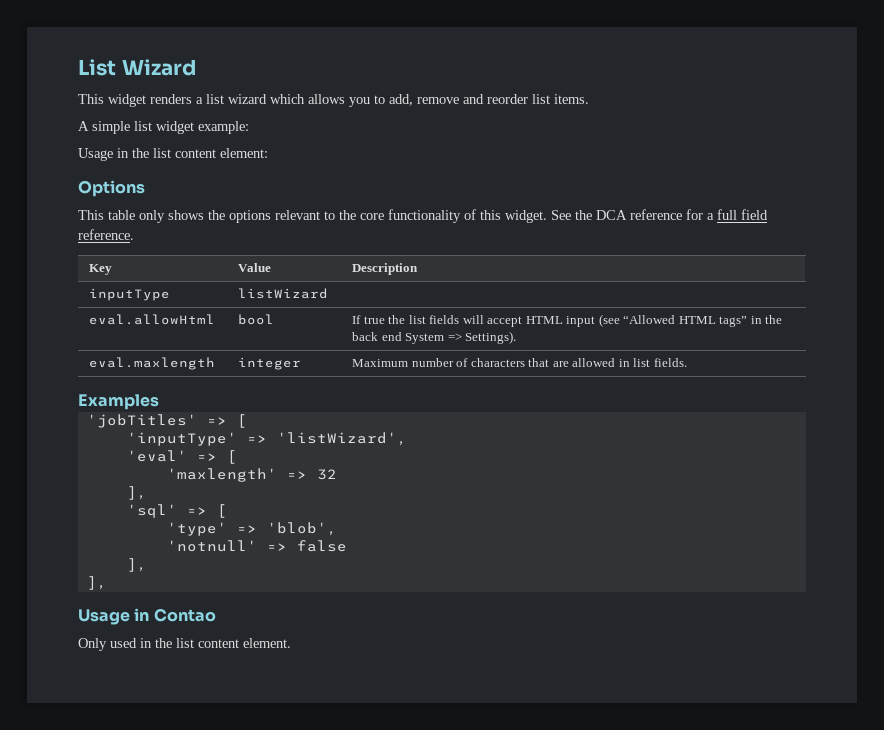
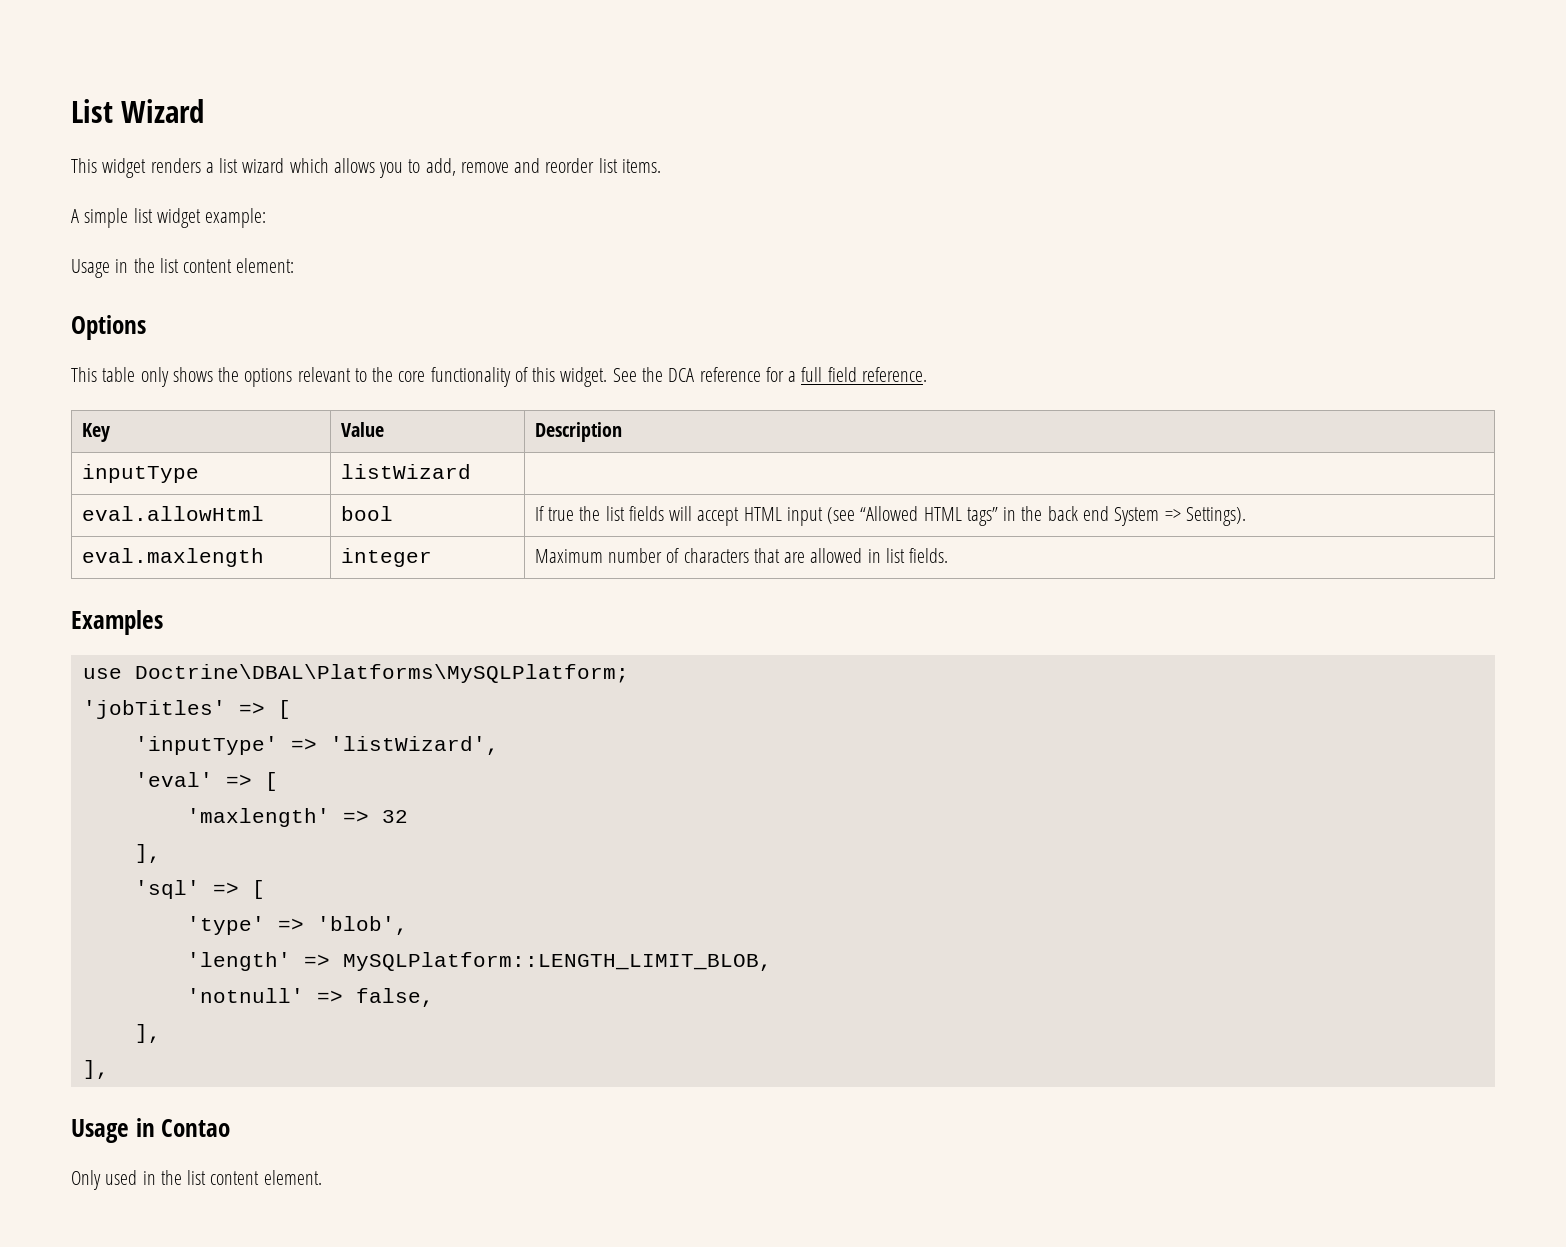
(159, 402) none -> [82,664,629,683] // use Doctrine\DBAL\Platforms\MySQLPlatform;
(337, 529) none -> [186,952,772,971] // 'length' => MySQLPlatform::LENGTH_LIMIT_BLOB,
[296,540,347,552] false -> [355,988,434,1007] false,

